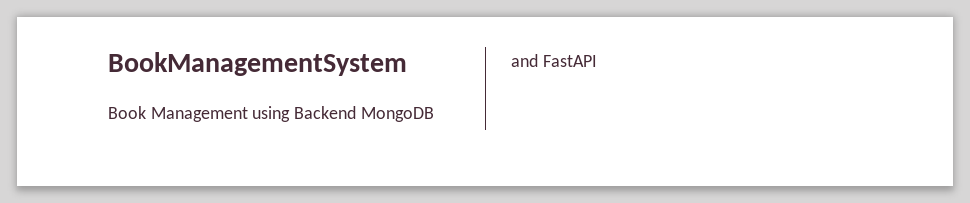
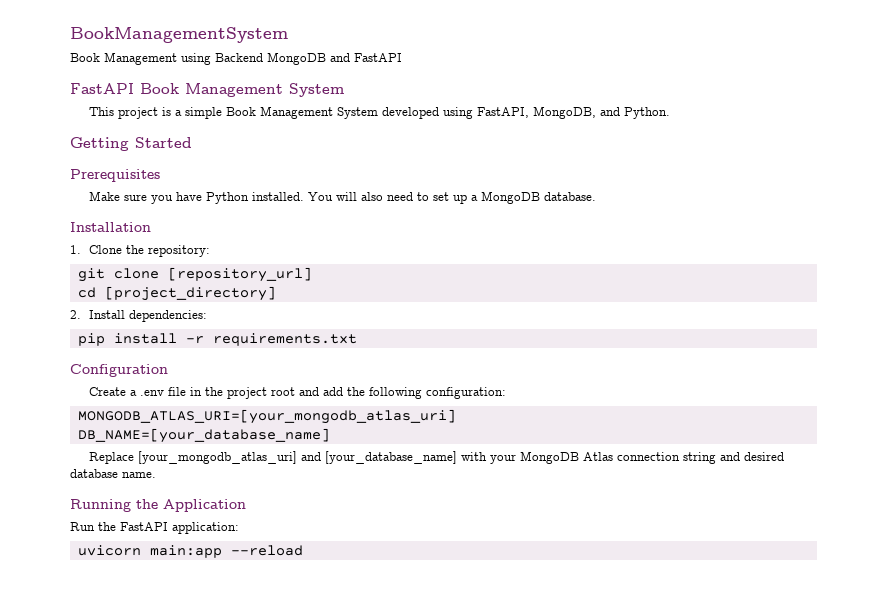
(597, 61) none -> [70,83,344,97] [88,106,670,119] [70,137,192,151] [70,169,160,182] [88,191,596,204] [70,222,151,232] [70,245,210,257] [77,267,312,282] [77,286,276,301] [70,310,207,322] [77,333,357,346] [70,364,168,377] [88,387,506,399] [77,409,456,424] [77,428,330,443] [88,451,784,464] [70,469,156,478] [70,499,246,512] [70,522,239,534] [77,545,303,558] // FastAPI Book Management System // This project is a simple Book Management System developed using FastAPI, MongoDB, and Python. // Getting Started // Prerequisites // Make sure you have Python installed. You will also need to set up a MongoDB database. // Installation // 1. Clone the repository: // git clone [repository_url] // cd [project_directory] // 2. Install dependencies: // pip install -r requirements.txt // Configuration // Create a .env file in the project root and add the following configuration: // MONGODB_ATLAS_URI=[your_mongodb_atlas_uri] // DB_NAME=[your_database_name] // Replace [your_mongodb_atlas_uri] and [your_database_name] with your MongoDB Atlas connection string and desired database name. // Running the Application // Run the FastAPI application: // uvicorn main:app --reload

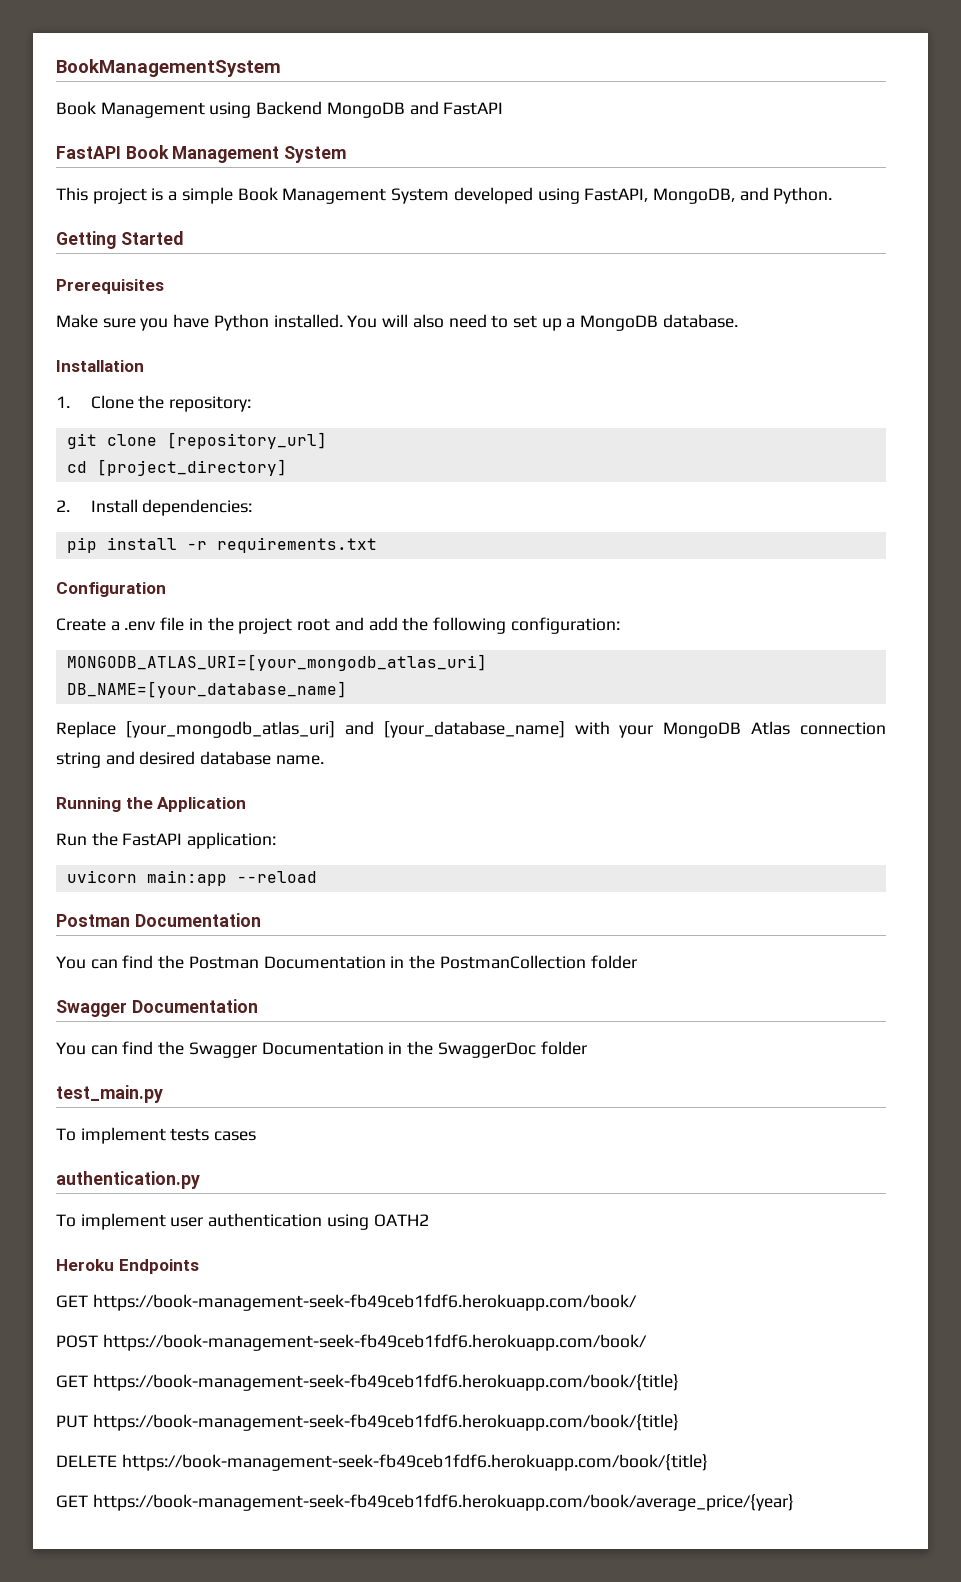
(303, 550) none -> [56,913,261,927] [56,955,637,969] [56,999,258,1017] [56,1041,587,1058] [56,1085,163,1103] [56,1127,257,1144] [56,1171,200,1189] [56,1213,429,1230] [56,1259,199,1274] [56,1294,637,1311] [56,1334,647,1351] [56,1374,679,1391] [56,1414,679,1431] [56,1454,708,1471] [56,1494,794,1511] // Postman Documentation // You can find the Postman Documentation in the PostmanCollection folder // Swagger Documentation // You can find the Swagger Documentation in the SwaggerDoc folder // test_main.py // To implement tests cases // authentication.py // To implement user authentication using OATH2 // Heroku Endpoints // GET https://book-management-seek-fb49ceb1fdf6.herokuapp.com/book/ // POST https://book-management-seek-fb49ceb1fdf6.herokuapp.com/book/ // GET https://book-management-seek-fb49ceb1fdf6.herokuapp.com/book/{title} // PUT https://book-management-seek-fb49ceb1fdf6.herokuapp.com/book/{title} // DELETE https://book-management-seek-fb49ceb1fdf6.herokuapp.com/book/{title} // GET https://book-management-seek-fb49ceb1fdf6.herokuapp.com/book/average_price/{year}

